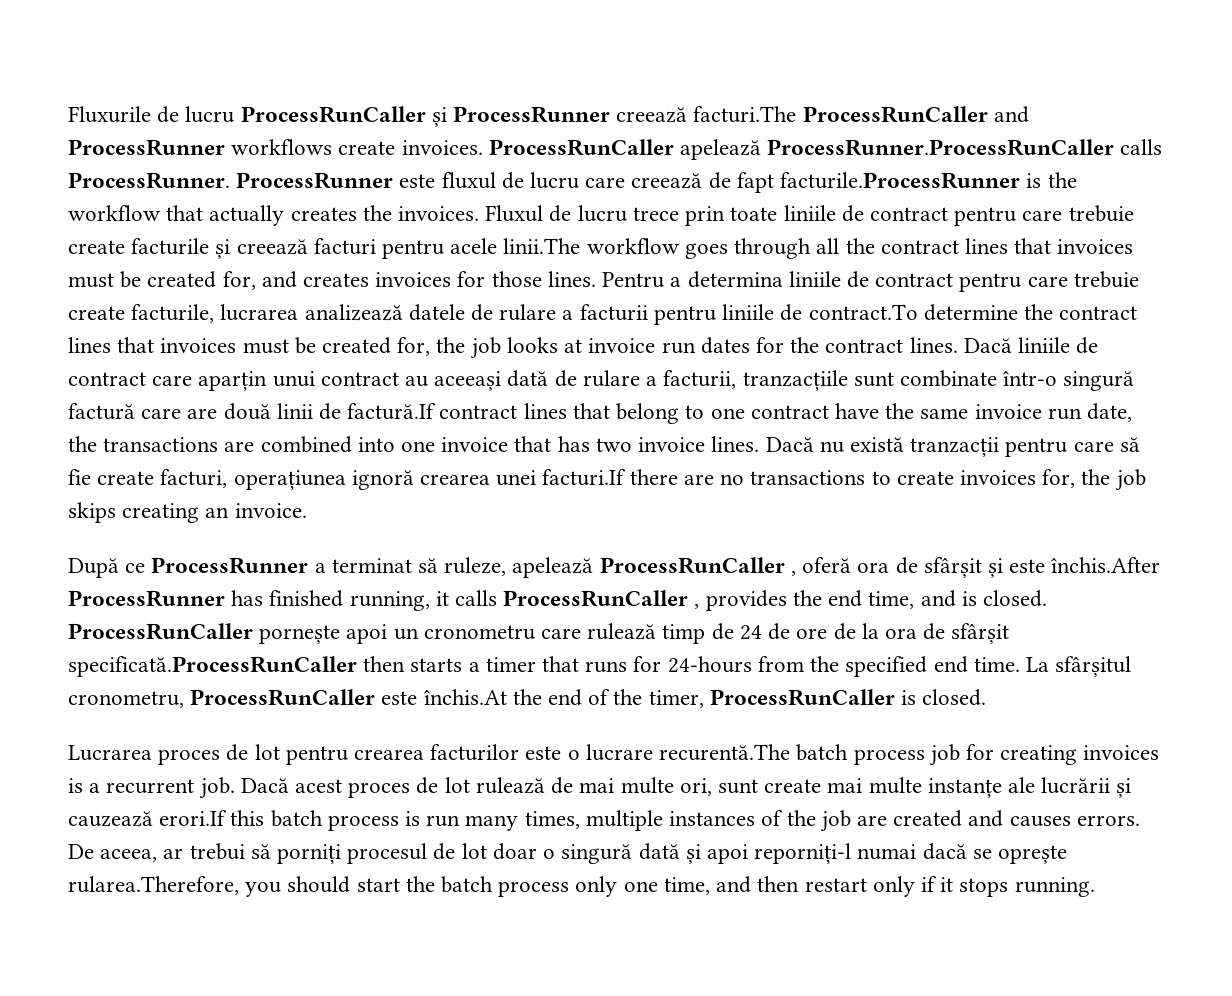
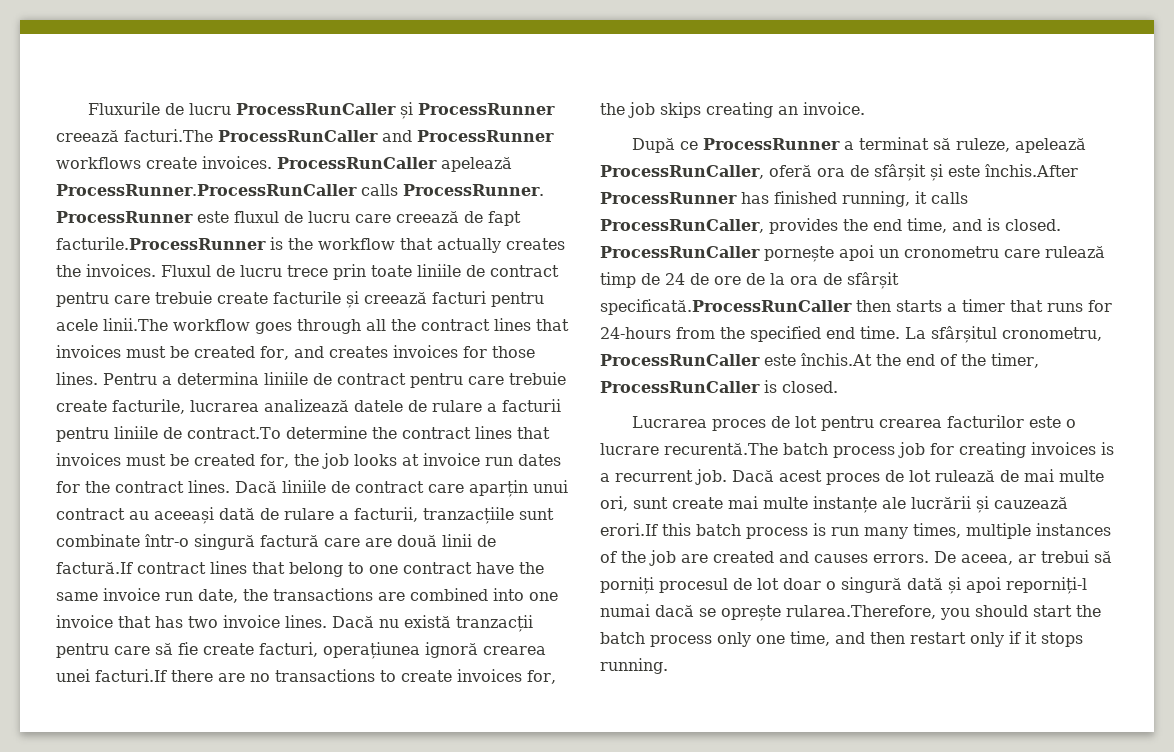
[599,557,796,576] ProcessRunCaller , -> [600,165,764,179] ProcessRunCaller,
[503,590,700,609] ProcessRunCaller , -> [600,219,764,233] ProcessRunCaller,

